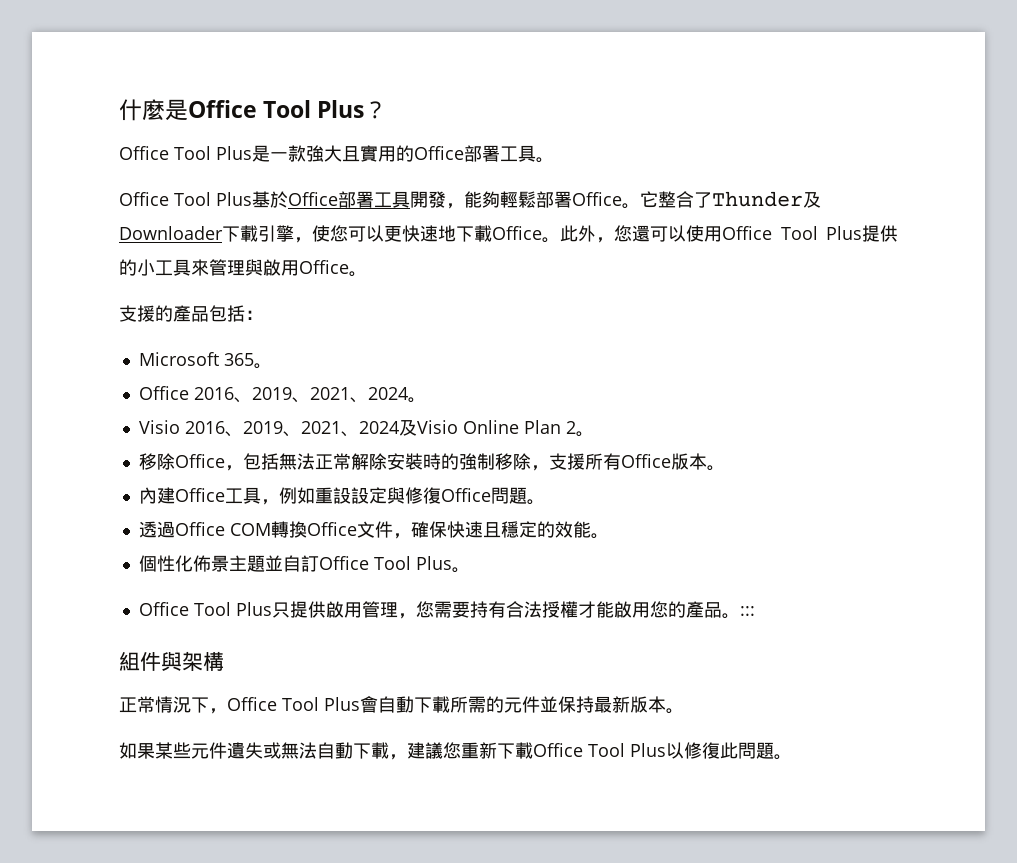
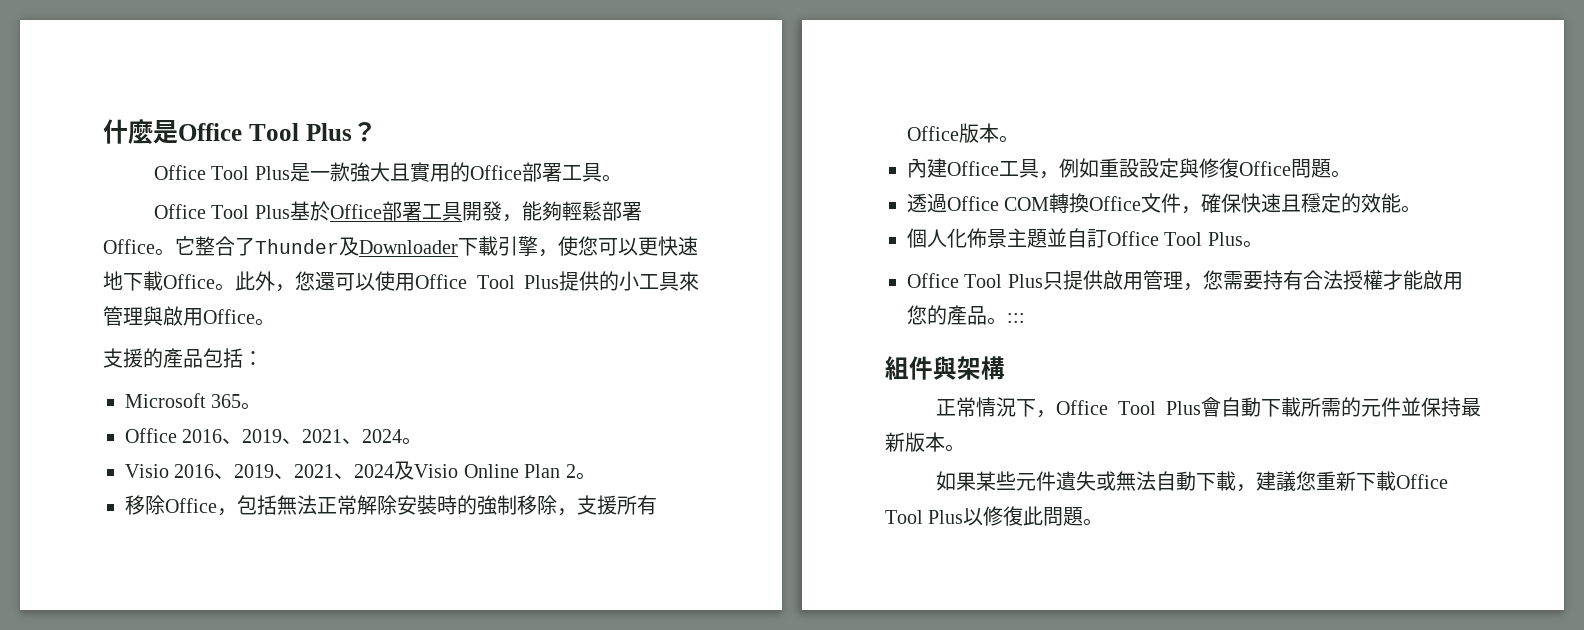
[156,555,175,572] 性 -> [927,229,947,247] 人

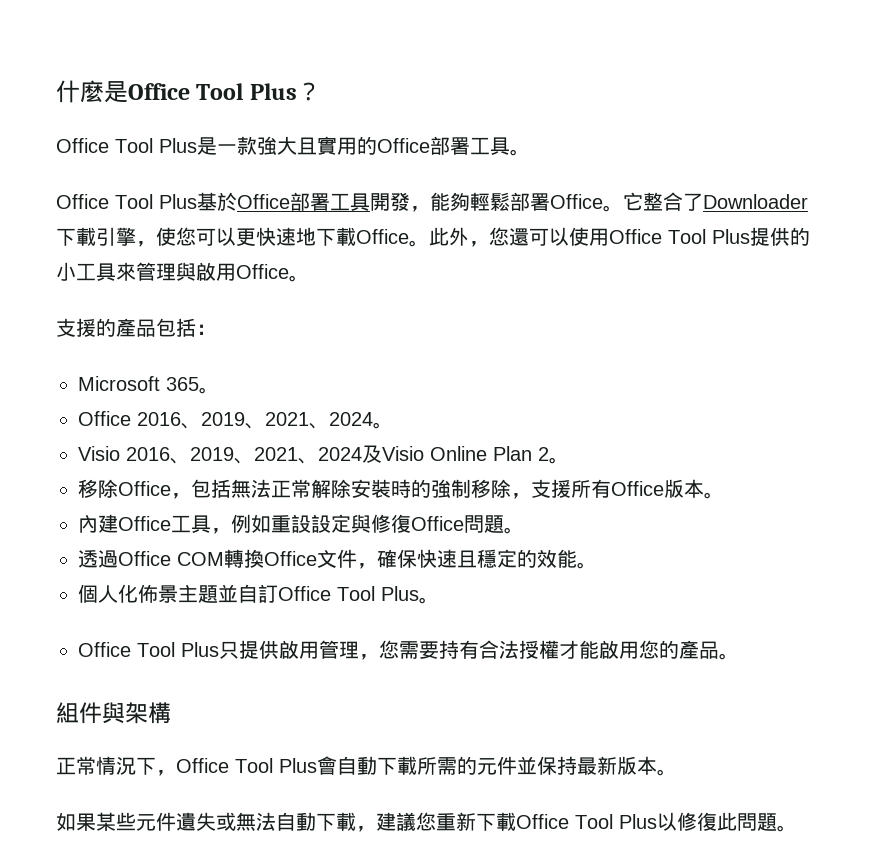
[255,237,359,256] Thunder及 -> (703, 202) none
[1007,313,1025,323] ::: -> (739, 656) none

